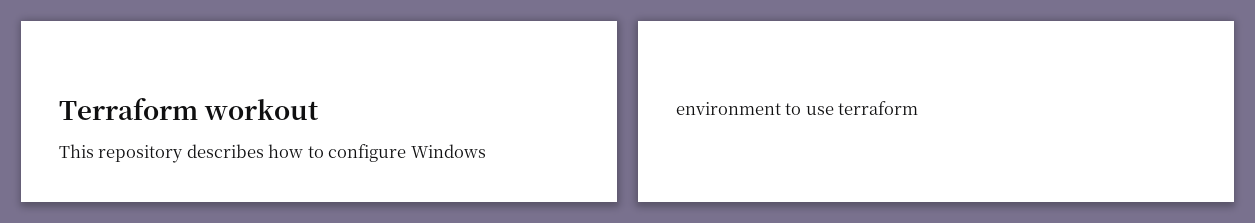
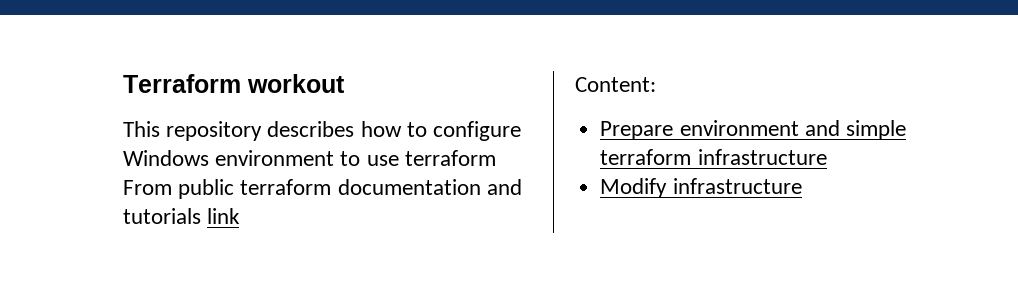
(919, 108) none -> [123,179,522,199] [123,208,241,224] [575,77,656,92] [600,120,906,140] [600,149,827,165] [600,178,802,198] From public terraform documentation and tutorials link // Content: // Prepare environment and simple terraform infrastructure // Modify infrastructure

